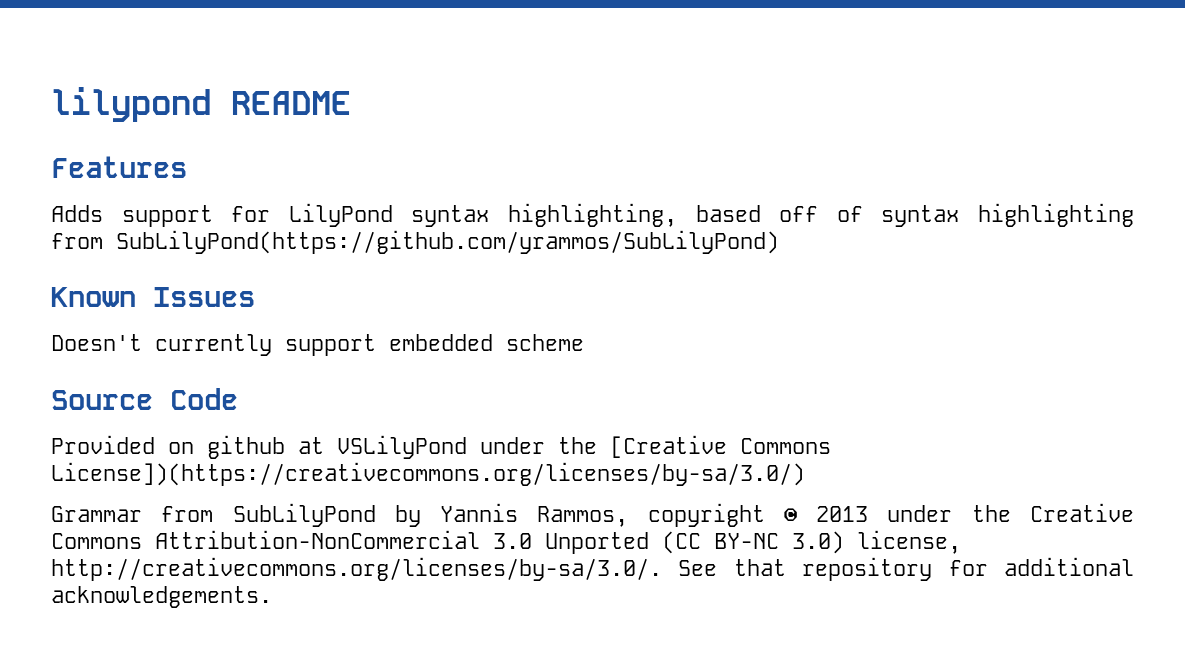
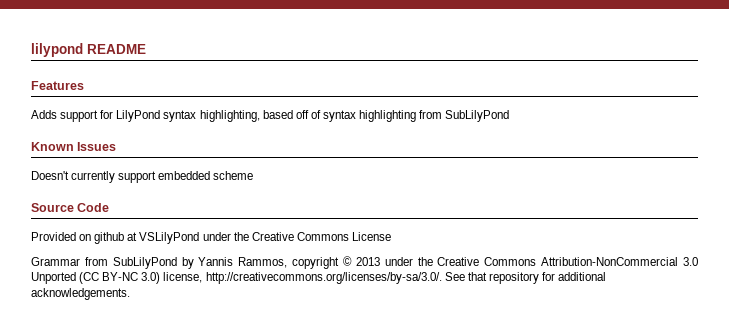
[116,230,779,254] SubLilyPond(https://github.com/yrammos/SubLilyPond) -> [445,110,510,122] SubLilyPond
[610,435,831,458] [51,462,805,486] [Creative Commons License])(https://creativecommons.org/licenses/by-sa/3.0/) -> [251,232,391,241] Creative Commons License

